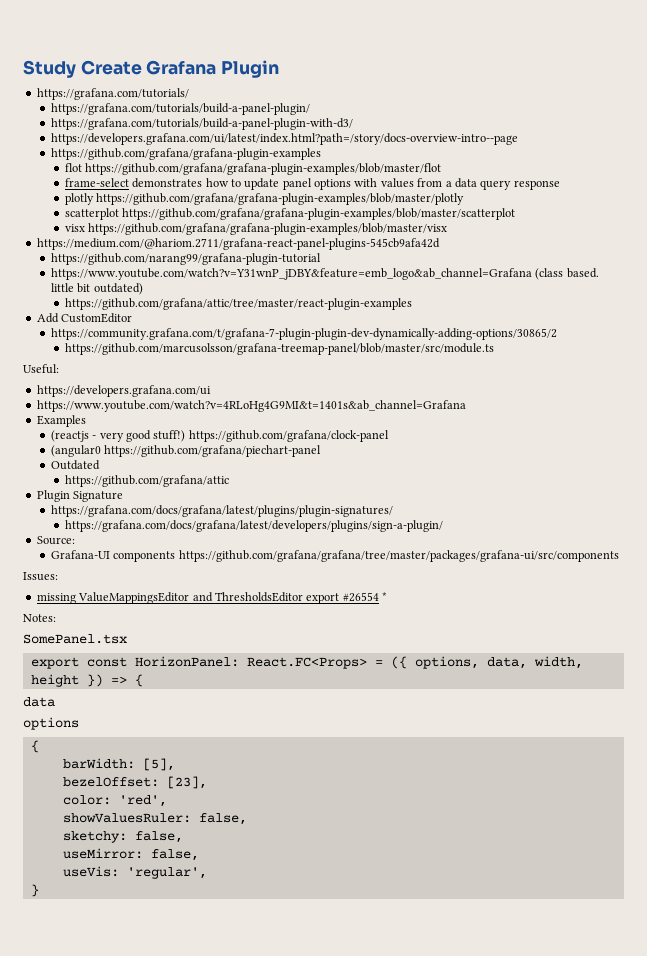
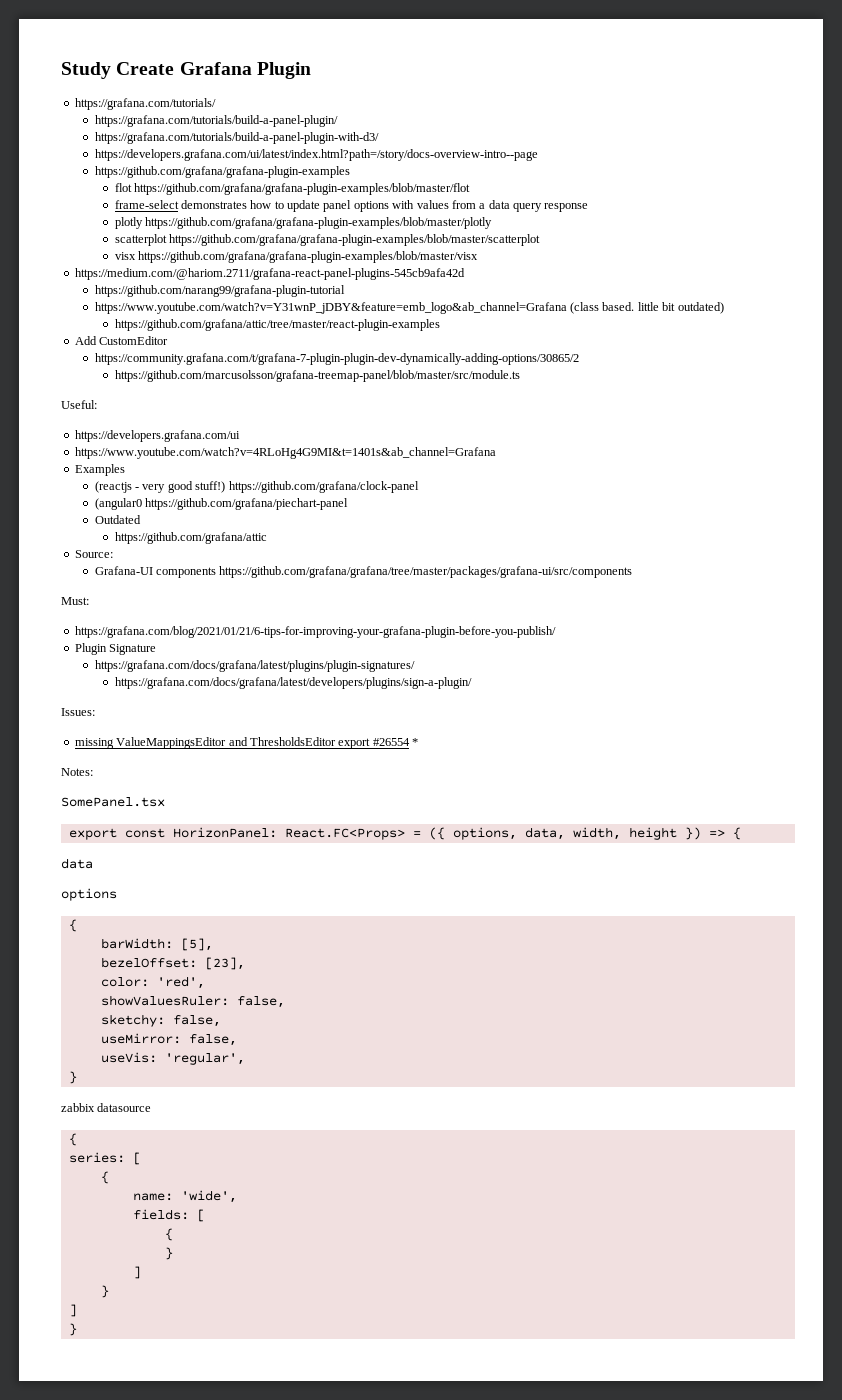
(229, 481) none -> [74,550,113,558] [94,566,633,578] [61,597,89,605] [74,626,556,638] // Source: // Grafana-UI components https://github.com/grafana/grafana/tree/master/packages/grafana-ui/src/components // Must: // https://grafana.com/blog/2021/01/21/6-tips-for-improving-your-grafana-plugin-before-you-publish/
[36,536,75,545] [50,550,619,562] // Source: // Grafana-UI components https://github.com/grafana/grafana/tree/master/packages/grafana-ui/src/components -> (472, 683) none
(39, 890) none -> [61,1103,152,1112] [68,1133,77,1146] [68,1152,141,1165] [100,1171,109,1184] [132,1190,237,1203] [132,1209,205,1222] [164,1228,173,1241] [164,1247,173,1260] [132,1266,141,1279] [100,1285,109,1298] [68,1304,77,1317] [68,1323,77,1336] // zabbix datasource // { // series: [ // { // name: 'wide', // fields: [ // { // } // ] // } // ] // }

